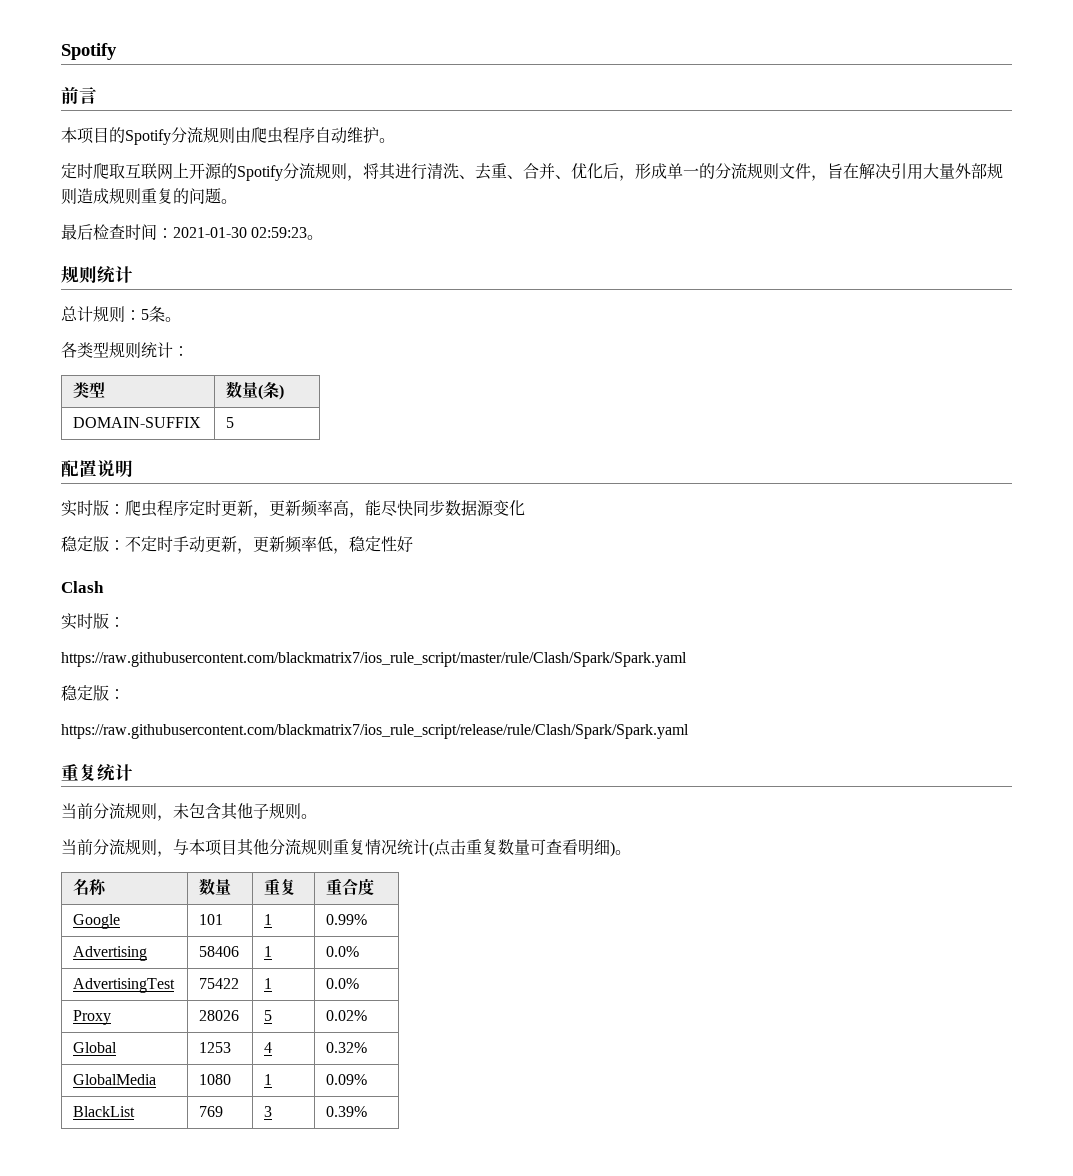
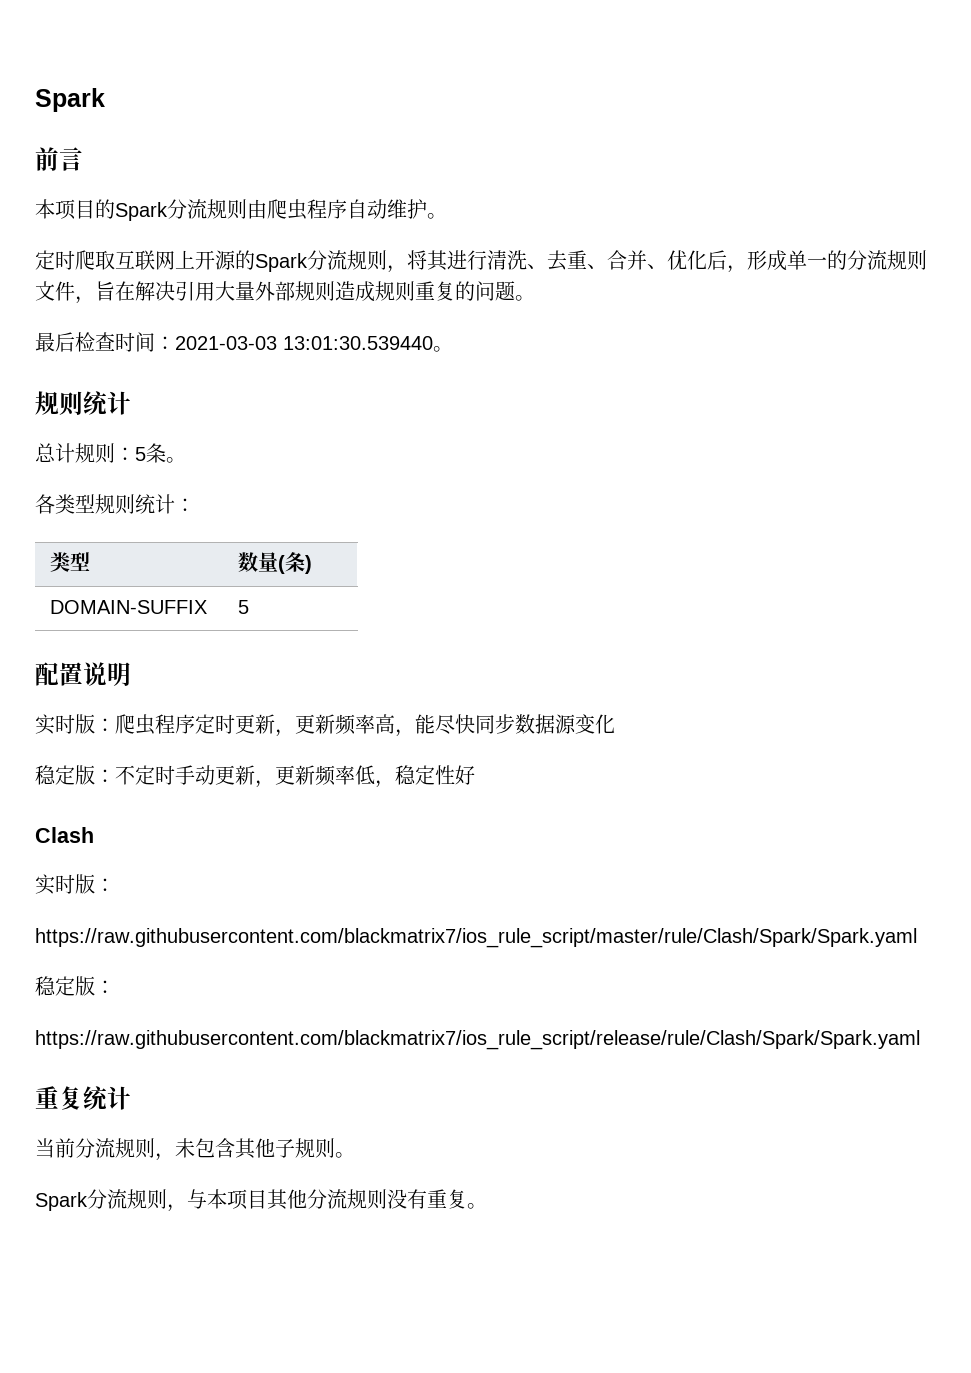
[61,43,117,60] Spotify -> [35,88,105,112] Spark
[125,129,171,145] Spotify -> [115,202,168,221] Spark
[237,165,283,181] Spotify -> [255,253,308,272] Spark
[173,227,308,238] 2021-01-30 02:59:23 -> [175,336,433,350] 2021-03-03 13:01:30.539440
[61,839,93,855] 当前 -> [35,1192,88,1211] Spark
[333,839,631,857] [73,878,108,896] [199,878,232,896] [264,878,297,896] [326,878,375,896] [73,914,121,929] [199,914,224,925] [264,914,273,925] [326,914,368,925] [73,946,148,961] [199,946,240,957] [264,946,273,957] [326,946,360,957] [73,978,176,993] [199,978,240,989] [264,978,273,989] [326,978,360,989] [73,1010,112,1025] [199,1010,240,1021] [264,1010,273,1021] [326,1010,368,1021] [73,1042,118,1053] [199,1042,232,1053] [264,1042,273,1053] [326,1042,368,1053] [73,1074,157,1085] [199,1074,232,1085] [264,1074,273,1085] [326,1074,368,1085] [73,1106,136,1117] [199,1106,224,1117] [264,1106,273,1117] [326,1106,368,1117] 重复情况统计(点击重复数量可查看明细)。 // 名称 | 数量 | 重复 | 重合度 // Google | 101 | 1 | 0.99% // Advertising | 58406 | 1 | 0.0% // AdvertisingTest | 75422 | 1 | 0.0% // Proxy | 28026 | 5 | 0.02% // Global | 1253 | 4 | 0.32% // GlobalMedia | 1080 | 1 | 0.09% // BlackList | 769 | 3 | 0.39% -> [387,1189,487,1209] 没有重复。

